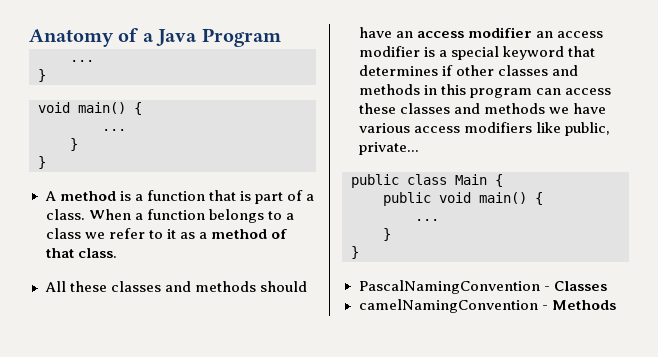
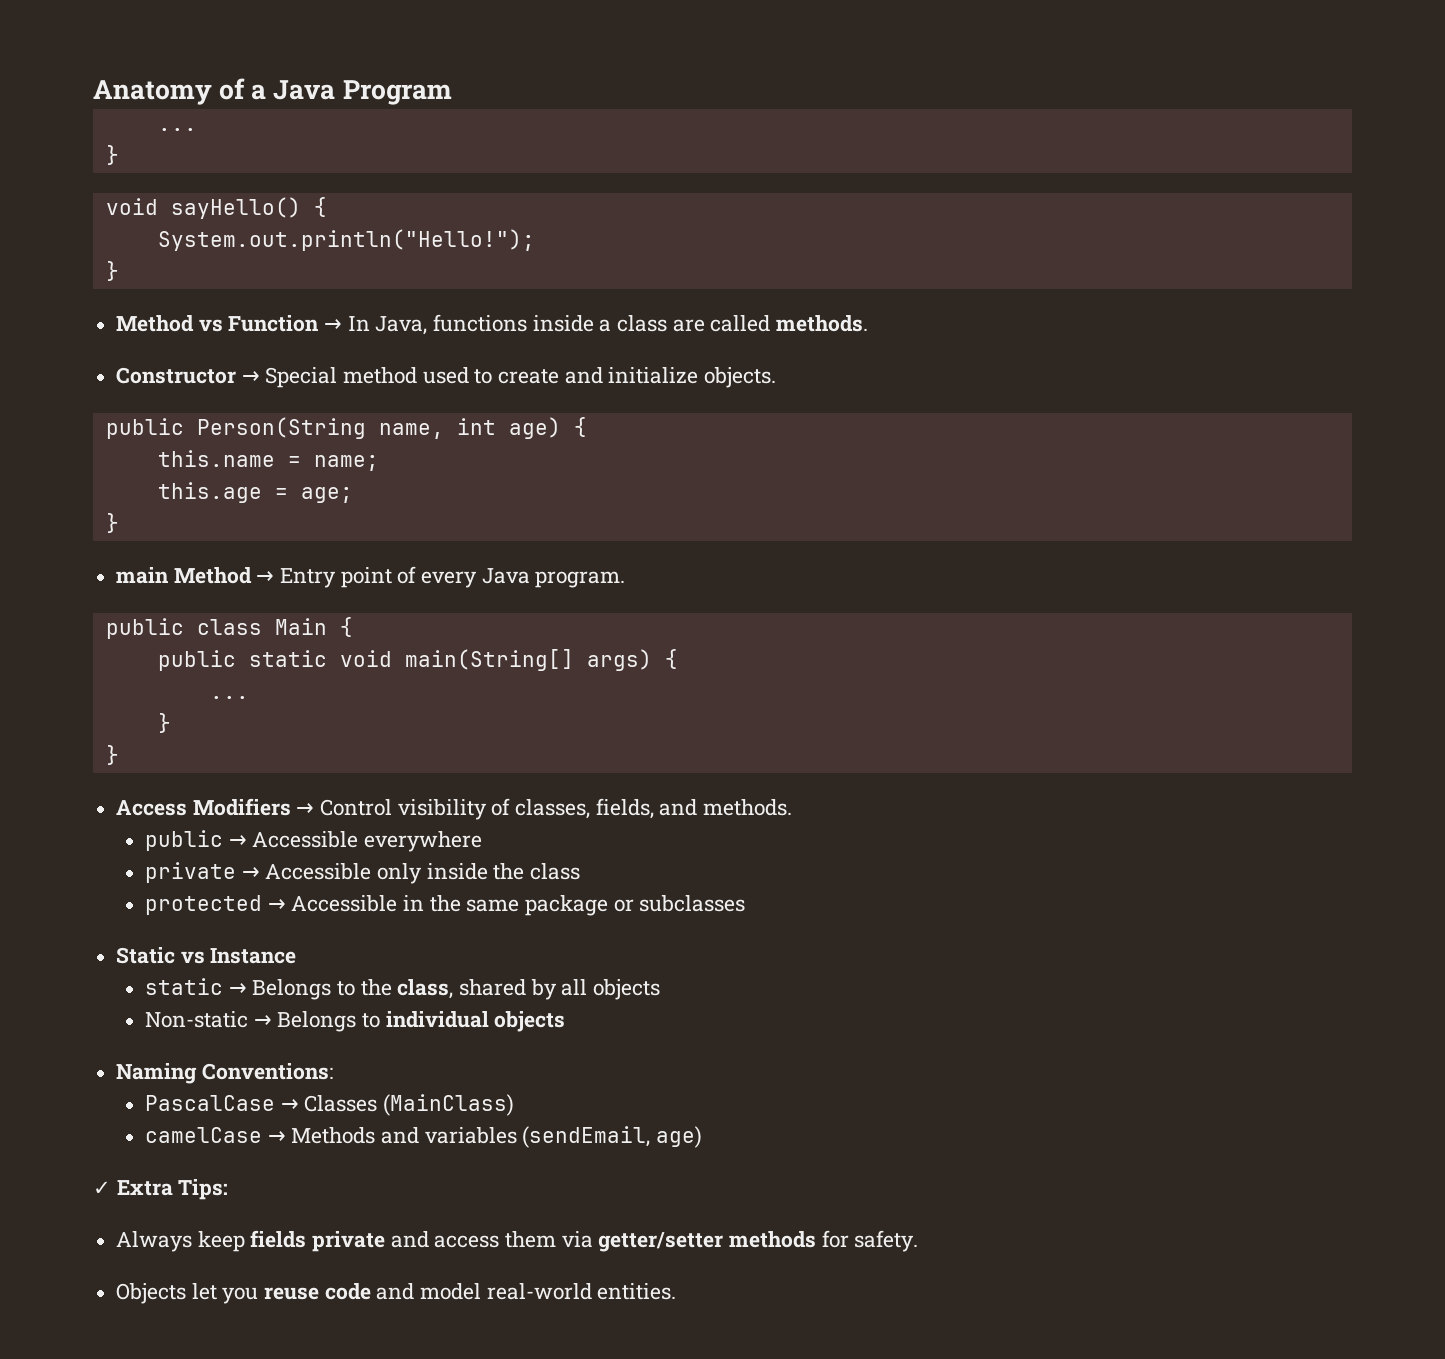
[78,102,142,115] [102,129,126,131] [70,138,78,151] [38,156,46,169] [44,190,314,204] [45,209,294,223] [45,228,287,239] [45,248,117,258] [44,281,307,292] [358,27,603,38] [358,46,595,60] [358,65,578,76] [358,84,611,98] [358,103,606,114] [358,122,610,136] [358,142,419,155] [351,174,503,188] [383,192,543,206] [415,219,439,221] [383,228,391,241] [351,246,359,259] [358,280,607,294] [358,299,616,313] main() { // ... // } // } // A method is a function that is part of a class. When a function belongs to a class we refer to it as a method of that class. // All these classes and methods should have an access modifier an access modifier is a special keyword that determines if other classes and methods in this program can access these classes and methods we have various access modifiers like public, private... // public class Main { // public void main() { // ... // } // } // PascalNamingConvention - Classes // camelNamingConvention - Methods -> [170,197,327,219] [157,229,535,251] [105,261,119,281] [116,314,869,335] [116,367,777,388] [105,417,587,439] [157,450,379,471] [157,482,353,503] [105,513,119,533] [116,566,626,588] [105,617,353,639] [157,649,678,671] [209,696,249,699] [157,713,171,733] [105,745,119,765] [116,798,793,820] [144,830,482,852] [144,862,580,884] [144,895,746,916] [116,947,297,964] [144,978,660,1000] [144,1011,566,1032] [116,1063,333,1084] [144,1094,514,1116] [144,1126,702,1148] [93,1179,229,1200] [116,1230,919,1252] [116,1283,677,1304] sayHello() { // System.out.println("Hello!"); // } // Method vs Function → In Java, functions inside a class are called methods. // Constructor → Special method used to create and initialize objects. // public Person(String name, int age) { // this.name = name; // this.age = age; // } // main Method → Entry point of every Java program. // public class Main { // public static void main(String[] args) { // ... // } // } // Access Modifiers → Control visibility of classes, fields, and methods. // public → Accessible everywhere // private → Accessible only inside the class // protected → Accessible in the same package or subclasses // Static vs Instance // static → Belongs to the class, shared by all objects // Non-static → Belongs to individual objects // Naming Conventions: // PascalCase → Classes (MainClass) // camelCase → Methods and variables (sendEmail, age) // ✓ Extra Tips: // Always keep fields private and access them via getter/setter methods for safety. // Objects let you reuse code and model real-world entities.

